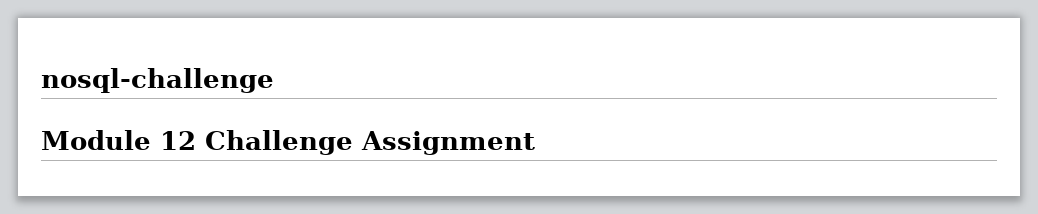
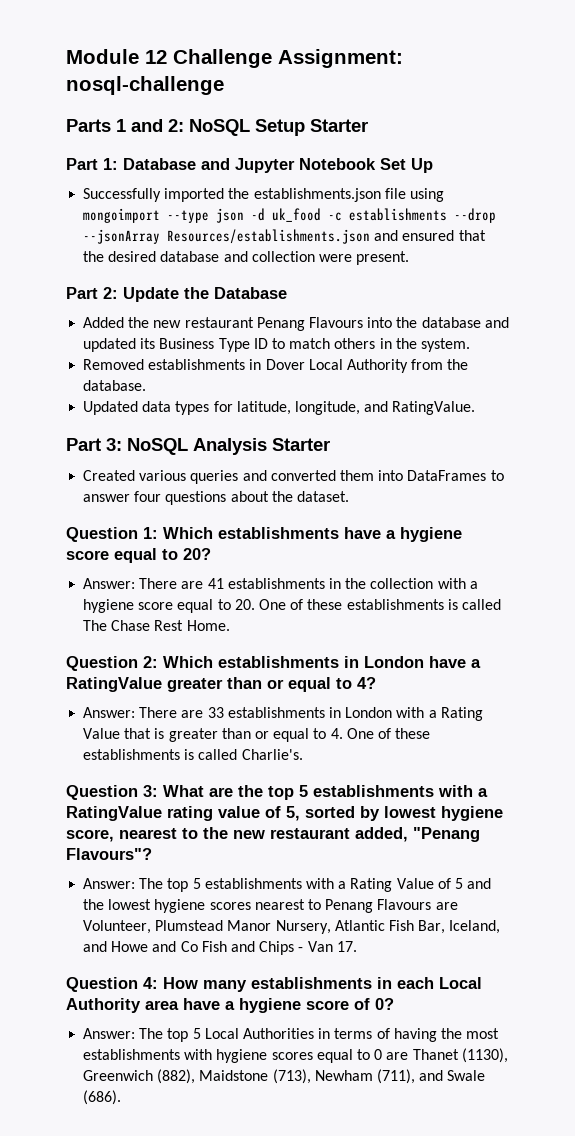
[41,68,274,93] nosql-challenge // -> (66, 56) none
[361,131,535,155] Assignment -> [278,49,403,68] [66,76,224,95] [66,119,368,136] [66,158,433,173] [83,188,444,202] [83,208,497,223] [83,229,486,244] [83,251,410,265] [66,287,287,302] [83,317,509,331] [83,338,470,352] [83,359,469,373] [83,380,147,391] [83,401,476,415] [66,438,330,455] [83,470,504,484] [83,491,349,505] [66,527,462,542] [66,548,211,563] [83,578,478,589] [83,599,501,613] [83,620,230,631] [66,656,481,671] [66,677,376,692] [83,707,483,721] [83,728,431,742] [83,749,303,760] [66,785,488,800] [66,806,503,821] [66,827,480,842] [66,848,152,860] [83,878,492,892] [83,899,458,913] [83,920,501,934] [83,941,357,955] [66,977,482,992] [66,998,394,1013] [83,1028,500,1042] [83,1048,508,1063] [83,1069,486,1084] [83,1090,122,1105] Assignment: nosql-challenge // Parts 1 and 2: NoSQL Setup Starter // Part 1: Database and Jupyter Notebook Set Up // Successfully imported the establishments.json file using mongoimport --type json -d uk_food -c establishments --drop --jsonArray Resources/establishments.json and ensured that the desired database and collection were present. // Part 2: Update the Database // Added the new restaurant Penang Flavours into the database and updated its Business Type ID to match others in the system. // Removed establishments in Dover Local Authority from the database. // Updated data types for latitude, longitude, and RatingValue. // Part 3: NoSQL Analysis Starter // Created various queries and converted them into DataFrames to answer four questions about the dataset. // Question 1: Which establishments have a hygiene score equal to 20? // Answer: There are 41 establishments in the collection with a hygiene score equal to 20. One of these establishments is called The Chase Rest Home. // Question 2: Which establishments in London have a RatingValue greater than or equal to 4? // Answer: There are 33 establishments in London with a Rating Value that is greater than or equal to 4. One of these establishments is called Charlie's. // Question 3: What are the top 5 establishments with a RatingValue rating value of 5, sorted by lowest hygiene score, nearest to the new restaurant added, "Penang Flavours"? // Answer: The top 5 establishments with a Rating Value of 5 and the lowest hygiene scores nearest to Penang Flavours are Volunteer, Plumstead Manor Nursery, Atlantic Fish Bar, Iceland, and Howe and Co Fish and Chips - Van 17. // Question 4: How many establishments in each Local Authority area have a hygiene score of 0? // Answer: The top 5 Local Authorities in terms of having the most establishments with hygiene scores equal to 0 are Thanet (1130), Greenwich (882), Maidstone (713), Newham (711), and Swale (686).

